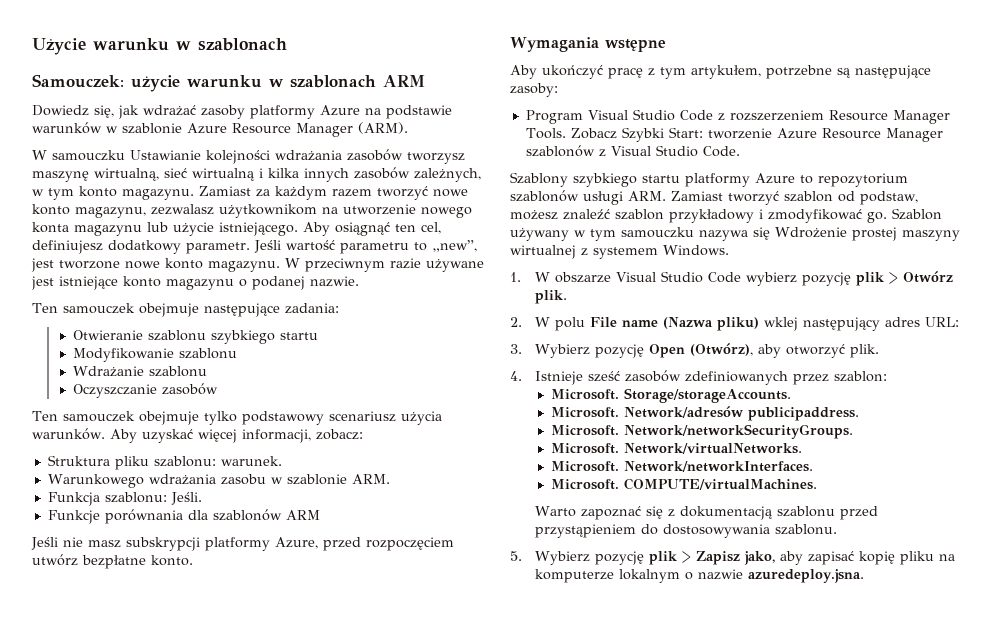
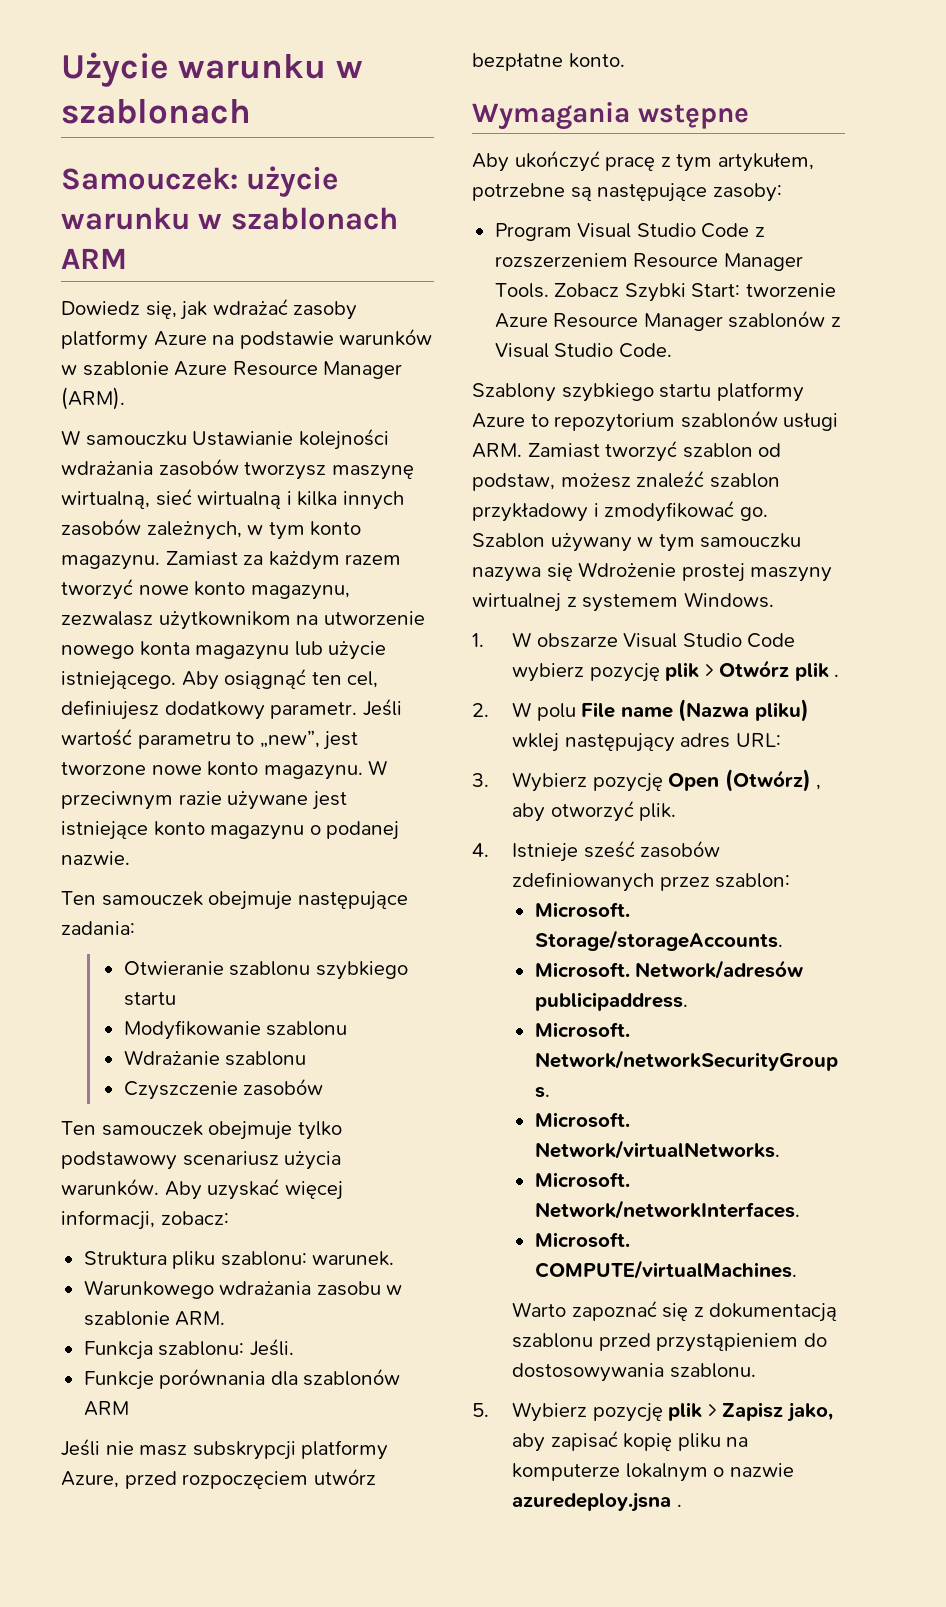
[73,384,158,398] Oczyszczanie -> [123,1081,238,1100] Czyszczenie
[535,290,568,304] plik. -> [794,662,840,681] plik .
[690,343,754,356] (Otwórz), -> [724,769,822,792] (Otwórz) ,
[748,569,865,583] azuredeploy.jsna. -> [512,1492,682,1512] azuredeploy.jsna .

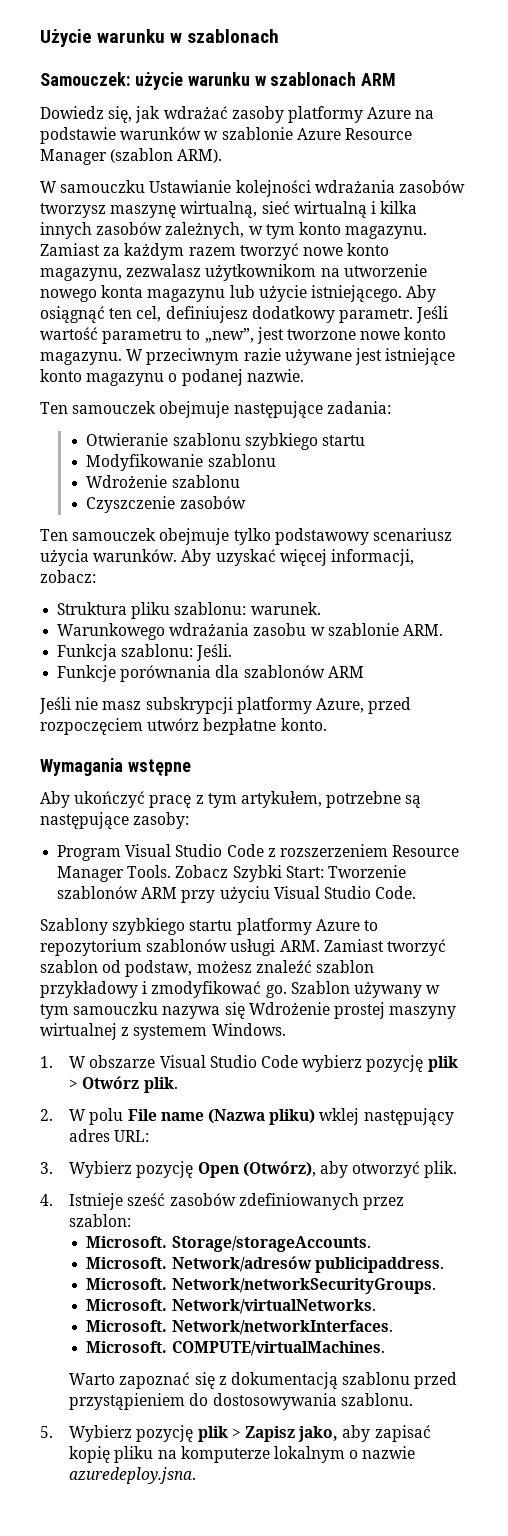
[61,387,125,410] (ARM). -> [110,148,223,163] (szablon ARM).
[123,1050,220,1065] Wdrażanie -> [86,475,168,488] Wdrożenie
[745,283,836,297] [494,310,841,331] tworzenie Azure Resource Manager szablonów z -> [327,865,406,878] [57,886,270,903] Tworzenie szablonów ARM przy użyciu
[794,662,840,681] plik . -> [143,1077,178,1093] plik.
[724,769,822,792] (Otwórz) , -> [242,1161,316,1177] (Otwórz),
[512,1492,682,1512] azuredeploy.jsna . -> [69,1467,197,1484] azuredeploy.jsna.

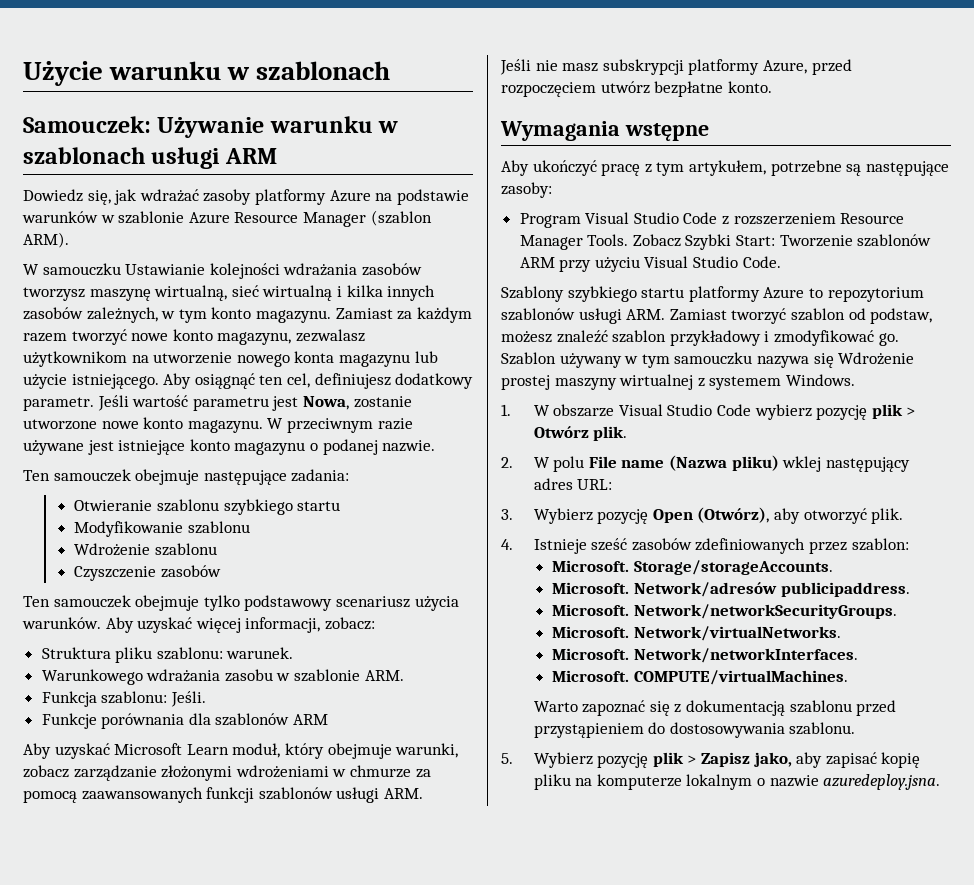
[134,72,357,90] użycie warunku w szablonach -> [157,116,399,138] [23,147,221,169] Używanie warunku w szablonach usługi
[186,327,356,344] to „new”, jest tworzone -> [272,396,412,411] [23,419,97,430] jest Nowa, zostanie utworzone
(364, 672) none -> [23,743,459,759] [23,765,431,781] [23,787,423,803] // Aby uzyskać Microsoft Learn moduł, który obejmuje warunki, zobacz zarządzanie złożonymi wdrożeniami w chmurze za pomocą zaawansowanych funkcji szablonów usługi ARM.

